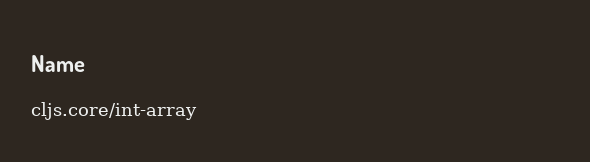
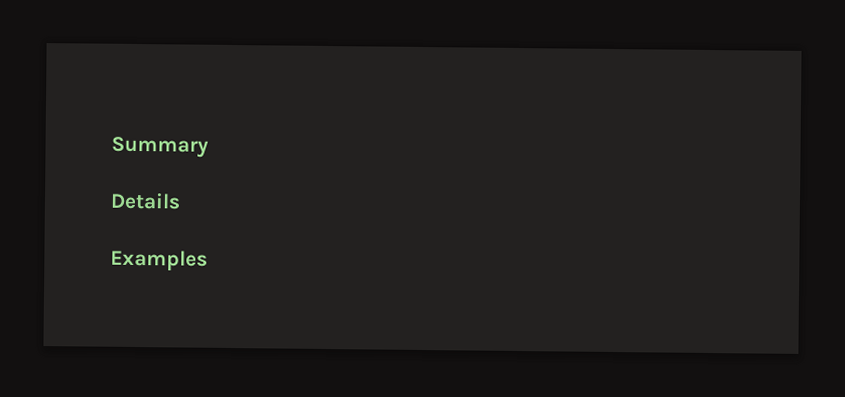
[31,55,85,72] [31,102,197,120] Name // cljs.core/int-array -> [111,136,209,158] [110,192,181,210] [110,249,208,271] Summary // Details // Examples

